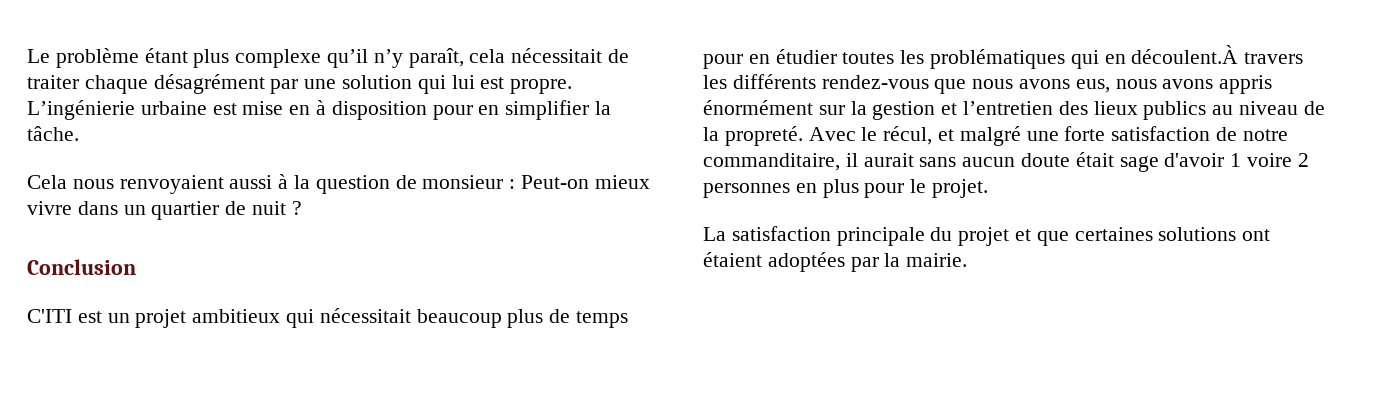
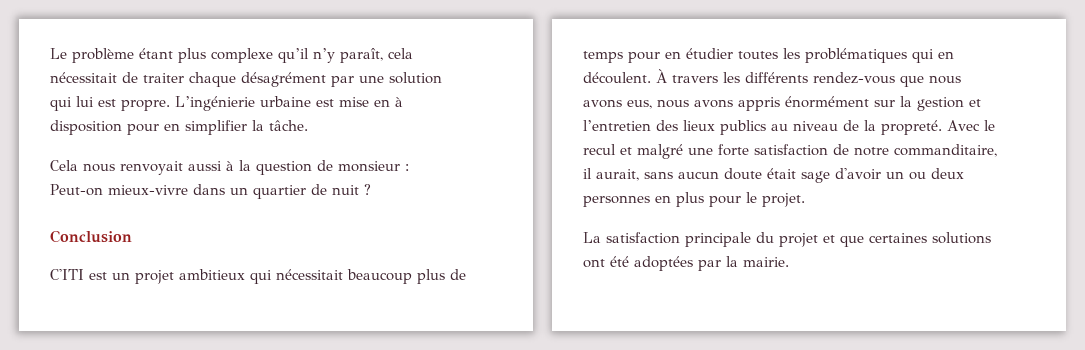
[119,175,224,194] renvoyaient -> [120,161,183,175] renvoyait
[594,175,650,189] [27,201,72,215] mieux vivre -> [108,185,188,195] mieux-vivre
[1131,45,1239,64] découlent.À -> [583,69,667,84] découlent. À
[883,126,933,145] récul, -> [583,144,616,155] recul
[863,153,914,167] aurait -> [596,169,639,181] aurait,
[1230,153,1309,167] 1 voire 2 -> [886,168,964,180] un ou deux
[703,252,762,267] étaient -> [610,256,629,267] été

